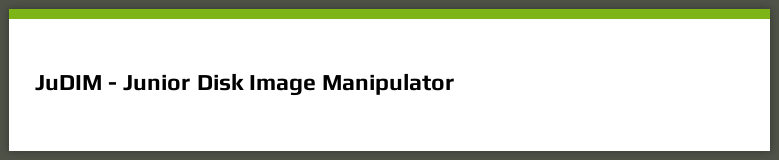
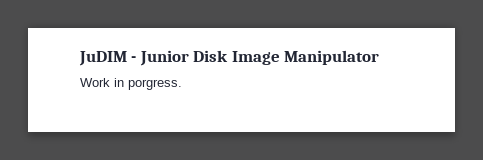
(455, 84) none -> [80,78,182,90] // Work in porgress.

